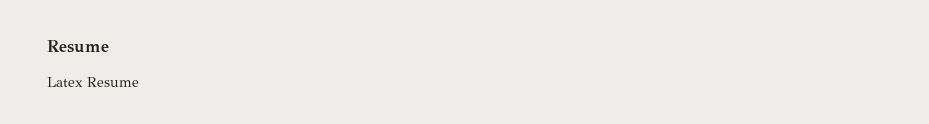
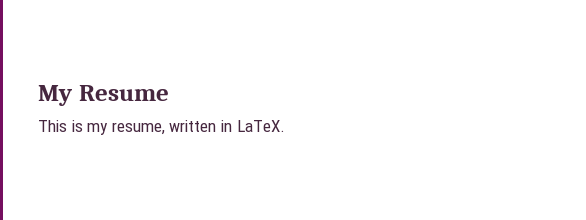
(47, 46) none -> [38,85,73,106] My
[47,77,139,87] Latex Resume -> [38,120,285,135] This is my resume, written in LaTeX.

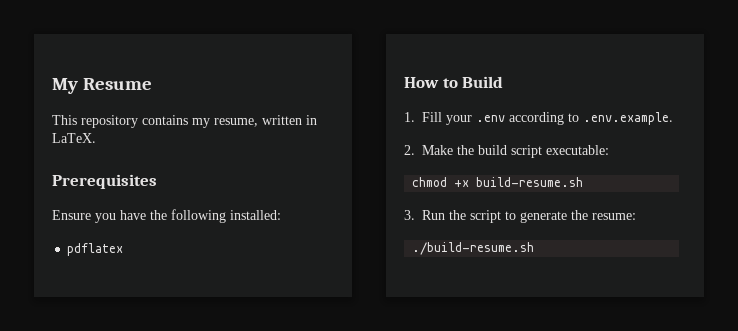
[71,120,83,132] is -> [81,115,188,128] repository contains
(285, 126) none -> [52,174,157,189] [52,209,281,223] [67,243,124,256] [404,76,504,88] [404,112,673,125] [404,145,609,158] [412,177,584,187] [404,210,636,223] [412,242,535,255] // Prerequisites // Ensure you have the following installed: // pdflatex // How to Build // 1. Fill your .env according to .env.example. // 2. Make the build script executable: // chmod +x build-resume.sh // 3. Run the script to generate the resume: // ./build-resume.sh

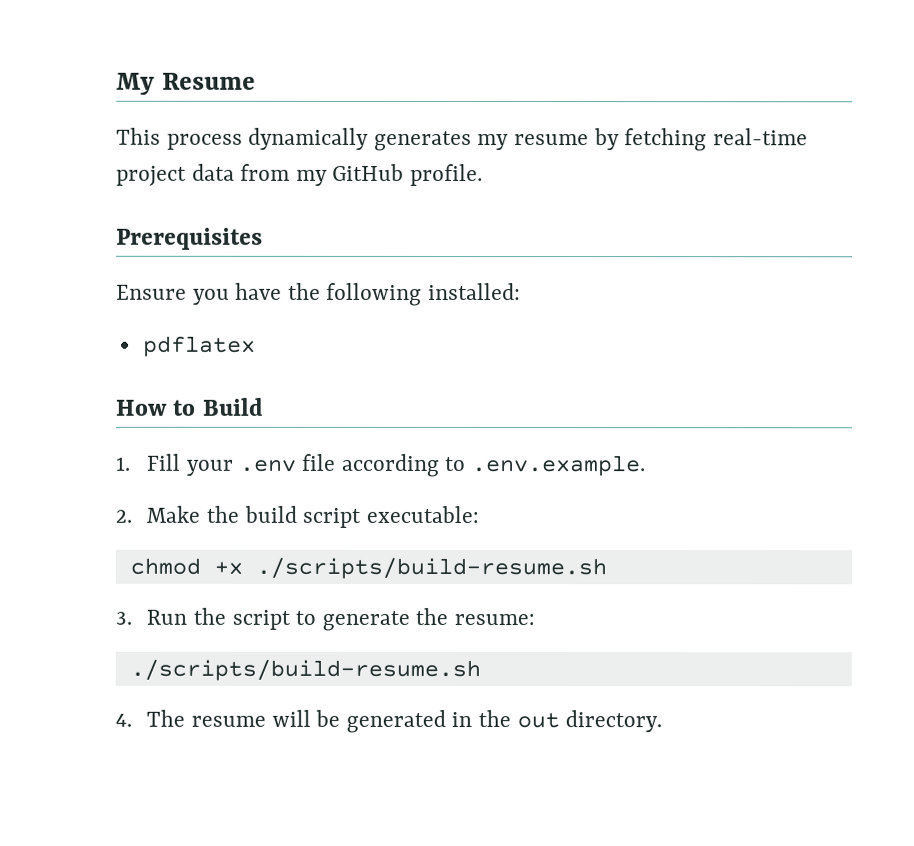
[81,115,317,128] [52,133,96,143] repository contains my resume, written in LaTeX. -> [166,127,808,152] [116,163,484,187] process dynamically generates my resume by fetching real-time project data from my GitHub profile.
(505, 118) none -> [301,453,336,471] file
[476,177,584,187] build-resume.sh -> [255,557,607,580] ./scripts/build-resume.sh
[412,242,535,255] ./build-resume.sh -> [129,659,481,682] [115,709,663,733] ./scripts/build-resume.sh // 4. The resume will be generated in the out directory.

